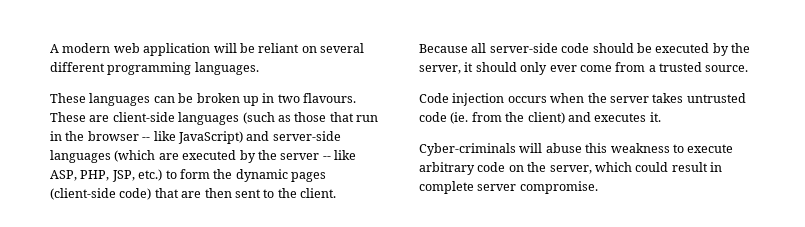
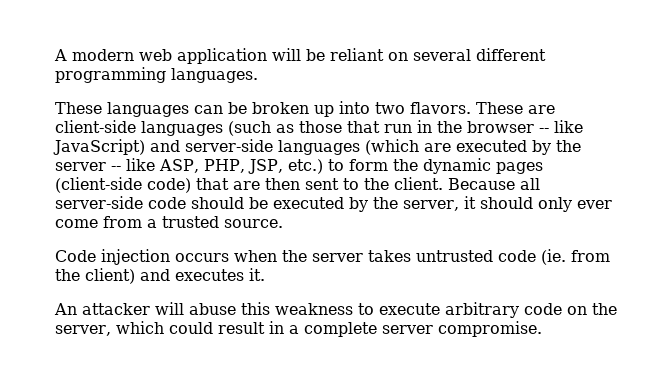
[262,93,356,103] in two flavours. -> [339,101,471,114] into two flavors.
[419,143,516,156] Cyber-criminals -> [54,303,150,315] An attacker
(722, 167) none -> [288,325,299,334] a

